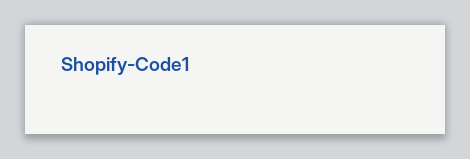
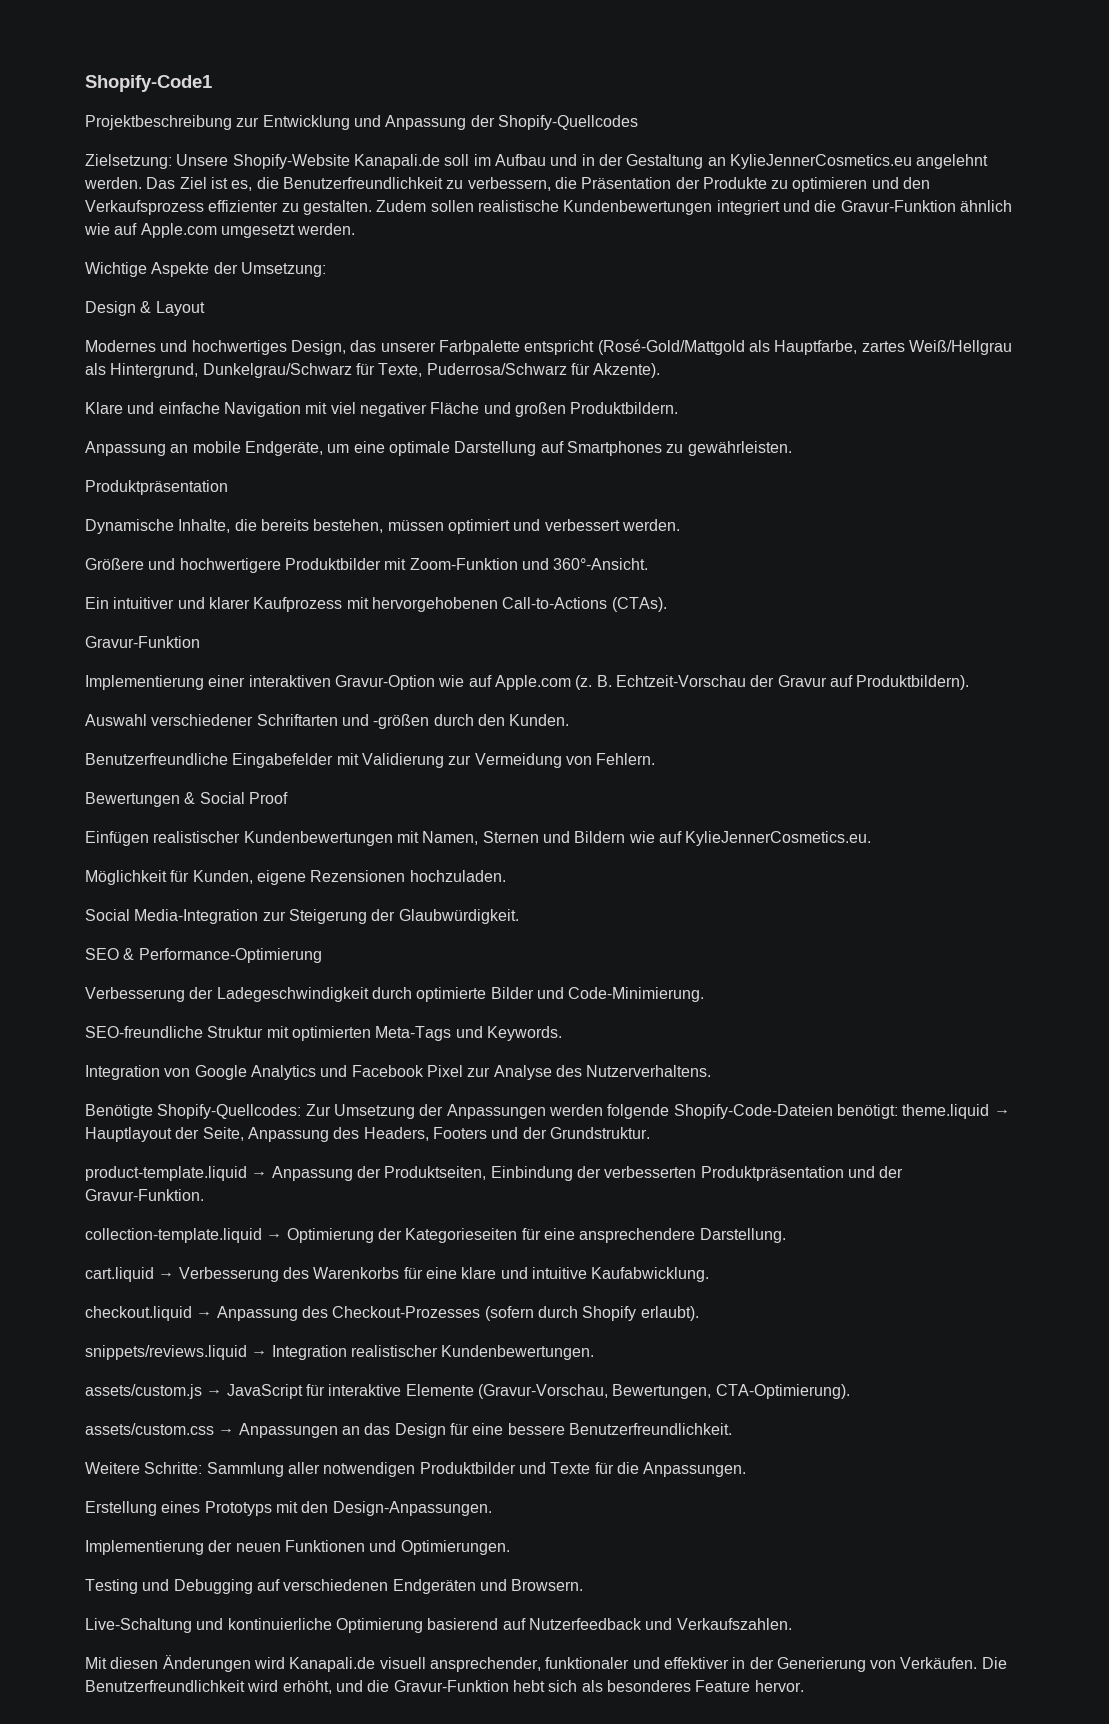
(189, 66) none -> [85,115,638,130] [85,154,989,169] [84,177,931,192] [85,200,1012,215] [84,223,356,238] [85,262,326,277] [85,301,205,316] [85,339,1012,355] [85,363,661,378] [85,402,679,417] [85,441,792,456] [85,480,228,495] [85,519,680,534] [85,558,649,573] [85,597,667,612] [85,636,200,648] [85,675,970,690] [85,714,570,729] [85,753,656,768] [85,792,288,807] [85,831,872,846] [85,870,506,885] [85,909,519,924] [85,948,322,963] [85,987,705,1002] [85,1026,562,1041] [85,1065,712,1080] [85,1104,1010,1119] [85,1127,650,1142] [85,1166,904,1181] [85,1189,204,1201] [85,1228,786,1243] [85,1267,710,1282] [85,1306,699,1321] [85,1345,595,1360] [85,1384,850,1399] [85,1423,732,1438] [85,1462,747,1477] [85,1501,492,1516] [85,1540,510,1555] [85,1579,584,1594] [85,1618,792,1633] [85,1655,1007,1672] [85,1680,804,1694] // Projektbeschreibung zur Entwicklung und Anpassung der Shopify-Quellcodes // Zielsetzung: Unsere Shopify-Website Kanapali.de soll im Aufbau und in der Gestaltung an KylieJennerCosmetics.eu angelehnt werden. Das Ziel ist es, die Benutzerfreundlichkeit zu verbessern, die Präsentation der Produkte zu optimieren und den Verkaufsprozess effizienter zu gestalten. Zudem sollen realistische Kundenbewertungen integriert und die Gravur-Funktion ähnlich wie auf Apple.com umgesetzt werden. // Wichtige Aspekte der Umsetzung: // Design & Layout // Modernes und hochwertiges Design, das unserer Farbpalette entspricht (Rosé-Gold/Mattgold als Hauptfarbe, zartes Weiß/Hellgrau als Hintergrund, Dunkelgrau/Schwarz für Texte, Puderrosa/Schwarz für Akzente). // Klare und einfache Navigation mit viel negativer Fläche und großen Produktbildern. // Anpassung an mobile Endgeräte, um eine optimale Darstellung auf Smartphones zu gewährleisten. // Produktpräsentation // Dynamische Inhalte, die bereits bestehen, müssen optimiert und verbessert werden. // Größere und hochwertigere Produktbilder mit Zoom-Funktion und 360°-Ansicht. // Ein intuitiver und klarer Kaufprozess mit hervorgehobenen Call-to-Actions (CTAs). // Gravur-Funktion // Implementierung einer interaktiven Gravur-Option wie auf Apple.com (z. B. Echtzeit-Vorschau der Gravur auf Produktbildern). // Auswahl verschiedener Schriftarten und -größen durch den Kunden. // Benutzerfreundliche Eingabefelder mit Validierung zur Vermeidung von Fehlern. // Bewertungen & Social Proof // Einfügen realistischer Kundenbewertungen mit Namen, Sternen und Bildern wie auf KylieJennerCosmetics.eu. // Möglichkeit für Kunden, eigene Rezensionen hochzuladen. // Social Media-Integration zur Steigerung der Glaubwürdigkeit. // SEO & Performance-Optimierung // Verbesserung der Ladegeschwindigkeit durch optimierte Bilder und Code-Minimierung. // SEO-freundliche Struktur mit optimierten Meta-Tags und Keywords. // Integration von Google Analytics und Facebook Pixel zur Analyse des Nutzerverhaltens. // Benötigte Shopify-Quellcodes: Zur Umsetzung der Anpassungen werden folgende Shopify-Code-Dateien benötigt: theme.liquid → Hauptlayout der Seite, Anpassung des Headers, Footers und der Grundstruktur. // product-template.liquid → Anpassung der Produktseiten, Einbindung der verbesserten Produktpräsentation und der Gravur-Funktion. // collection-template.liquid → Optimierung der Kategorieseiten für eine ansprechendere Darstellung. // cart.liquid → Verbesserung des Warenkorbs für eine klare und intuitive Kaufabwicklung. // checkout.liquid → Anpassung des Checkout-Prozesses (sofern durch Shopify erlaubt). // snippets/reviews.liquid → Integration realistischer Kundenbewertungen. // assets/custom.js → JavaScript für interaktive Elemente (Gravur-Vorschau, Bewertungen, CTA-Optimierung). // assets/custom.css → Anpassungen an das Design für eine bessere Benutzerfreundlichkeit. // Weitere Schritte: Sammlung aller notwendigen Produktbilder und Texte für die Anpassungen. // Erstellung eines Prototyps mit den Design-Anpassungen. // Implementierung der neuen Funktionen und Optimierungen. // Testing und Debugging auf verschiedenen Endgeräten und Browsern. // Live-Schaltung und kontinuierliche Optimierung basierend auf Nutzerfeedback und Verkaufszahlen. // Mit diesen Änderungen wird Kanapali.de visuell ansprechender, funktionaler und effektiver in der Generierung von Verkäufen. Die Benutzerfreundlichkeit wird erhöht, und die Gravur-Funktion hebt sich als besonderes Feature hervor.

